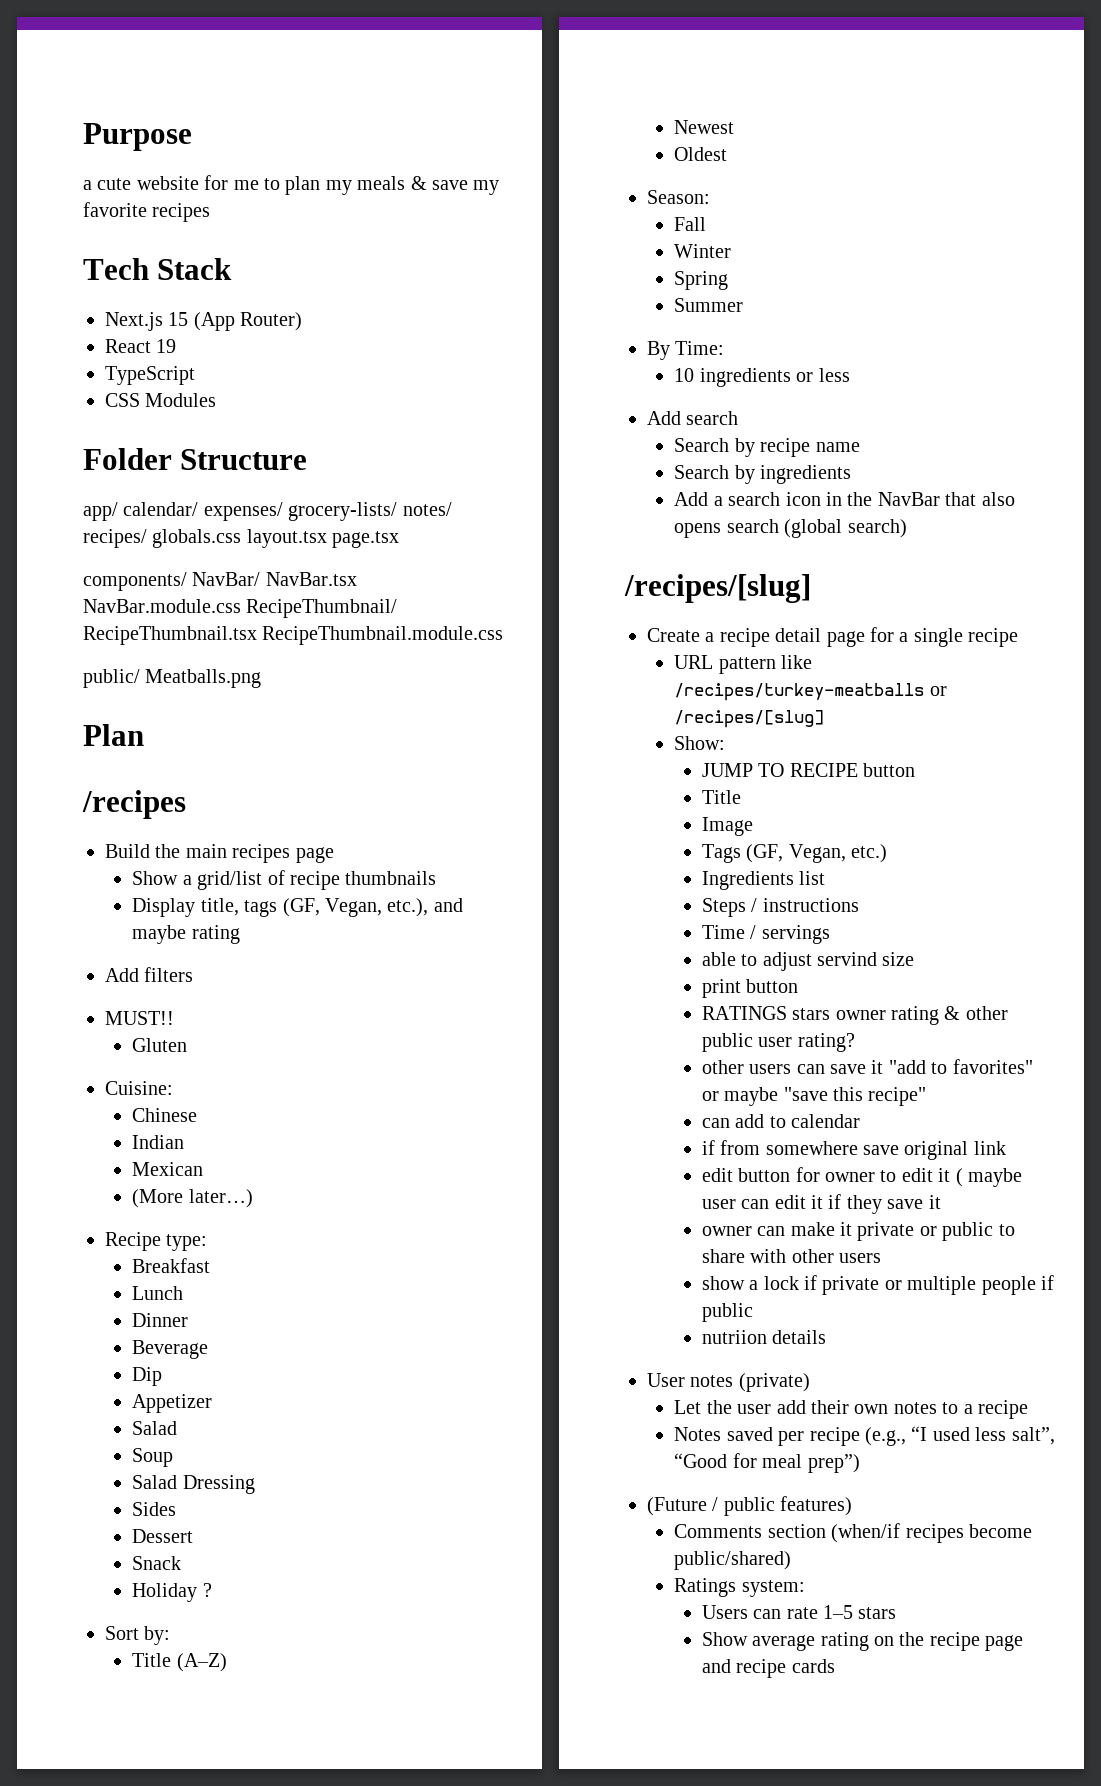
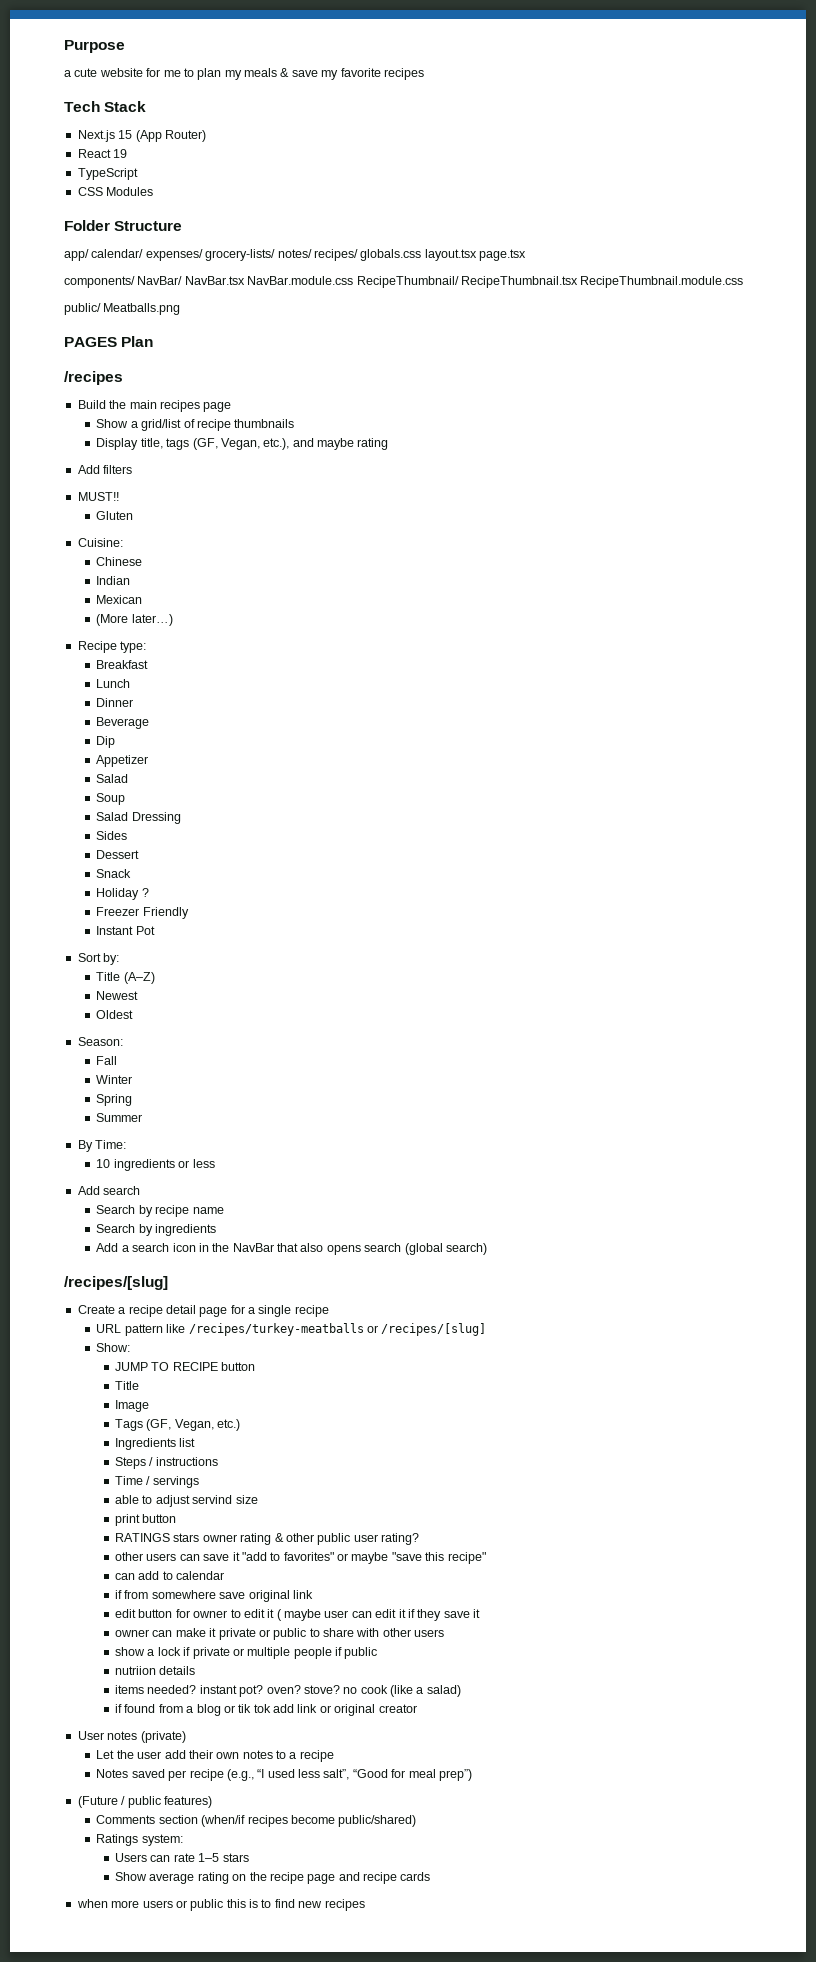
(262, 678) none -> [64,337,117,347] PAGES
(212, 1590) none -> [96,907,189,919] [96,926,155,935] // Freezer Friendly // Instant Pot
(827, 1337) none -> [115,1685,461,1697] [115,1704,417,1716] // items needed? instant pot? oven? stove? no cook (like a salad) // if found from a blog or tik tok add link or original creator
(835, 1666) none -> [76,1899,365,1911] // when more users or public this is to find new recipes

